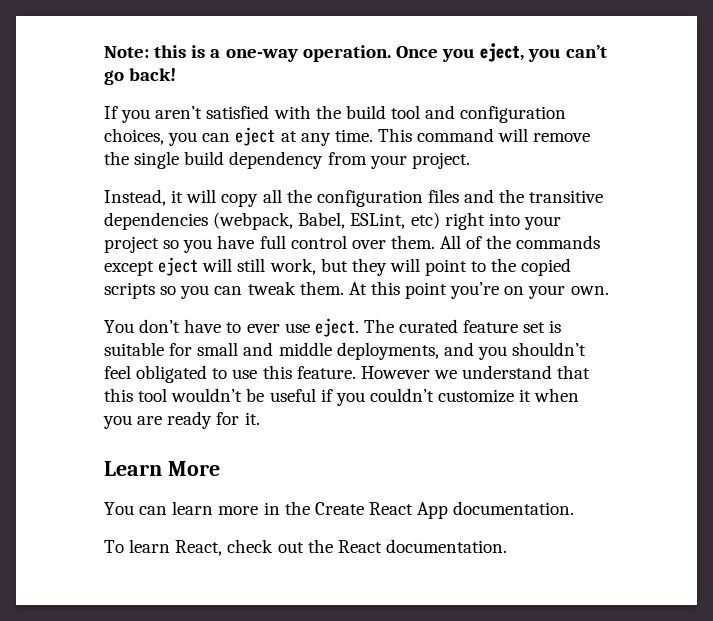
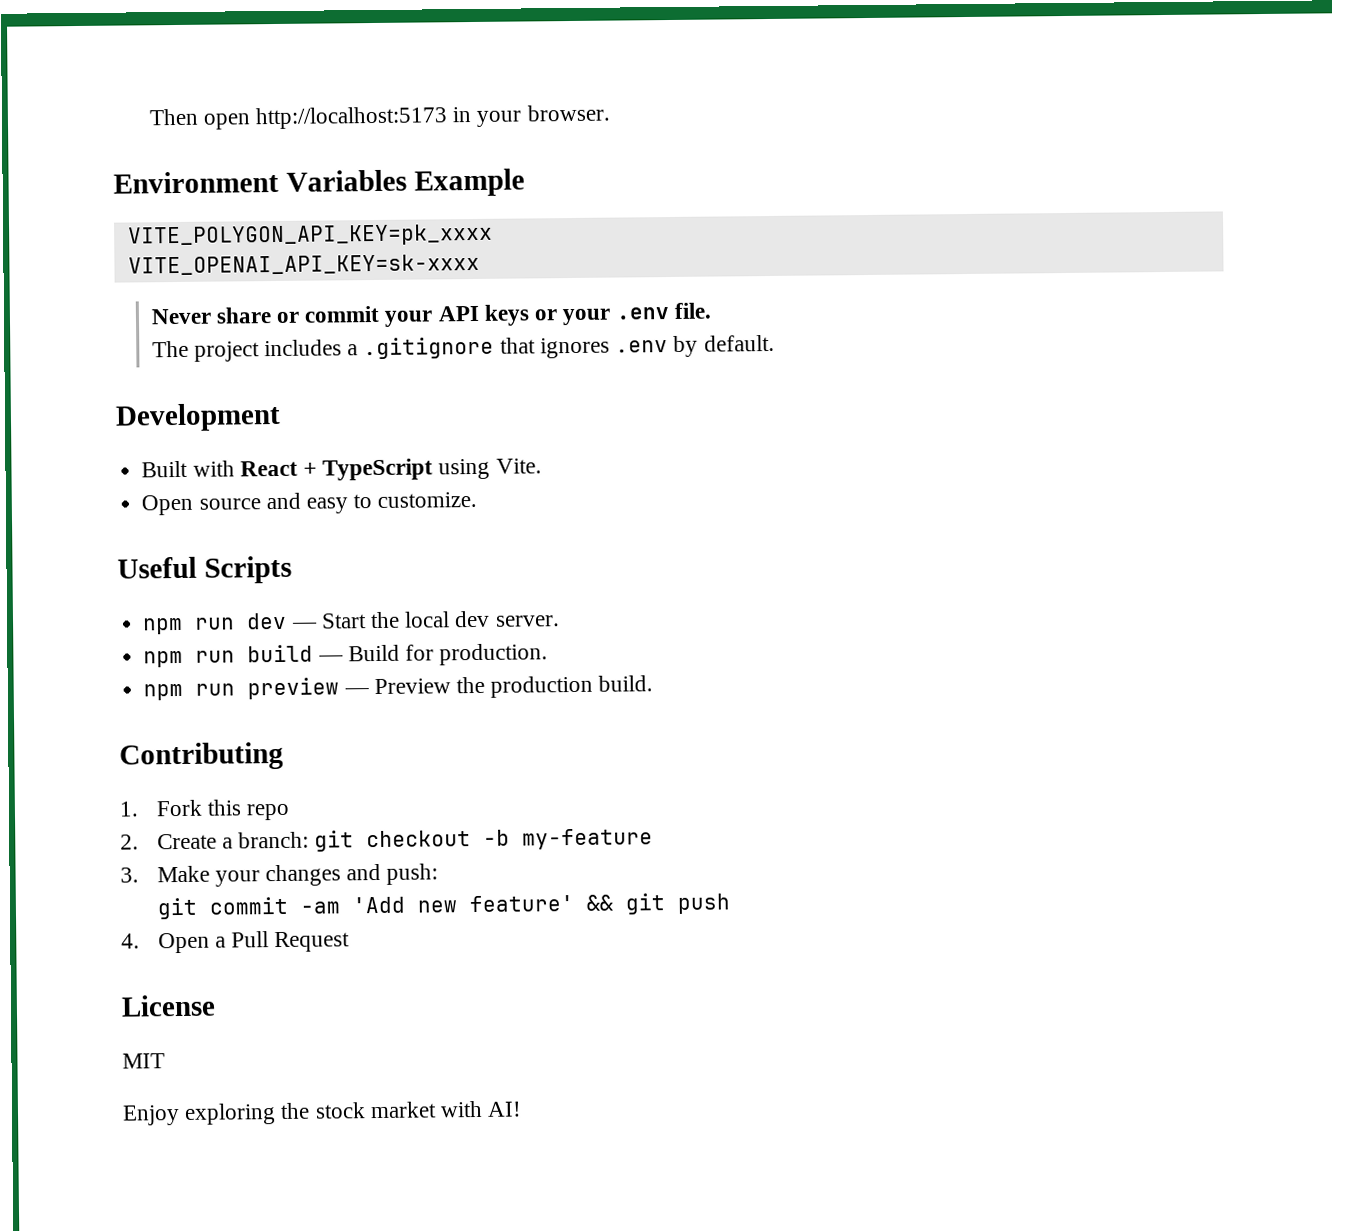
[104,43,608,62] [104,68,177,85] [104,105,567,123] [104,127,591,146] [104,151,470,169] [104,189,604,207] [104,212,561,230] [104,235,601,253] [104,257,572,276] [104,281,609,299] [104,318,562,337] [104,342,587,360] [104,365,591,383] [104,388,580,406] [103,411,260,429] [104,461,220,476] [104,501,575,519] [104,539,507,556] Note: this is a one-way operation. Once you eject, you can’t go back! // If you aren’t satisfied with the build tool and configuration choices, you can eject at any time. This command will remove the single build dependency from your project. // Instead, it will copy all the configuration files and the transitive dependencies (webpack, Babel, ESLint, etc) right into your project so you have full control over them. All of the commands except eject will still work, but they will point to the copied scripts so you can tweak them. At this point you’re on your own. // You don’t have to ever use eject. The curated feature set is suitable for small and middle deployments, and you shouldn’t feel obligated to use this feature. However we understand that this tool wouldn’t be useful if you couldn’t customize it when you are ready for it. // Learn More // You can learn more in the Create React App documentation. // To learn React, check out the React documentation. -> [148,104,610,130] [113,168,525,197] [127,223,493,248] [127,253,480,276] [150,302,711,327] [151,334,775,362] [115,402,281,432] [141,458,542,481] [141,491,478,516] [117,555,292,584] [143,610,560,635] [143,643,549,668] [143,675,654,701] [119,741,284,771] [119,799,291,821] [120,828,654,852] [120,863,439,887] [156,893,731,920] [121,931,351,954] [121,994,216,1017] [122,1053,165,1069] [122,1100,523,1126] Then open http://localhost:5173 in your browser. // Environment Variables Example // VITE_POLYGON_API_KEY=pk_xxxx // VITE_OPENAI_API_KEY=sk-xxxx // Never share or commit your API keys or your .env file. // The project includes a .gitignore that ignores .env by default. // Development // Built with React + TypeScript using Vite. // Open source and easy to customize. // Useful Scripts // npm run dev — Start the local dev server. // npm run build — Build for production. // npm run preview — Preview the production build. // Contributing // 1. Fork this repo // 2. Create a branch: git checkout -b my-feature // 3. Make your changes and push: // git commit -am 'Add new feature' && git push // 4. Open a Pull Request // License // MIT // Enjoy exploring the stock market with AI!

